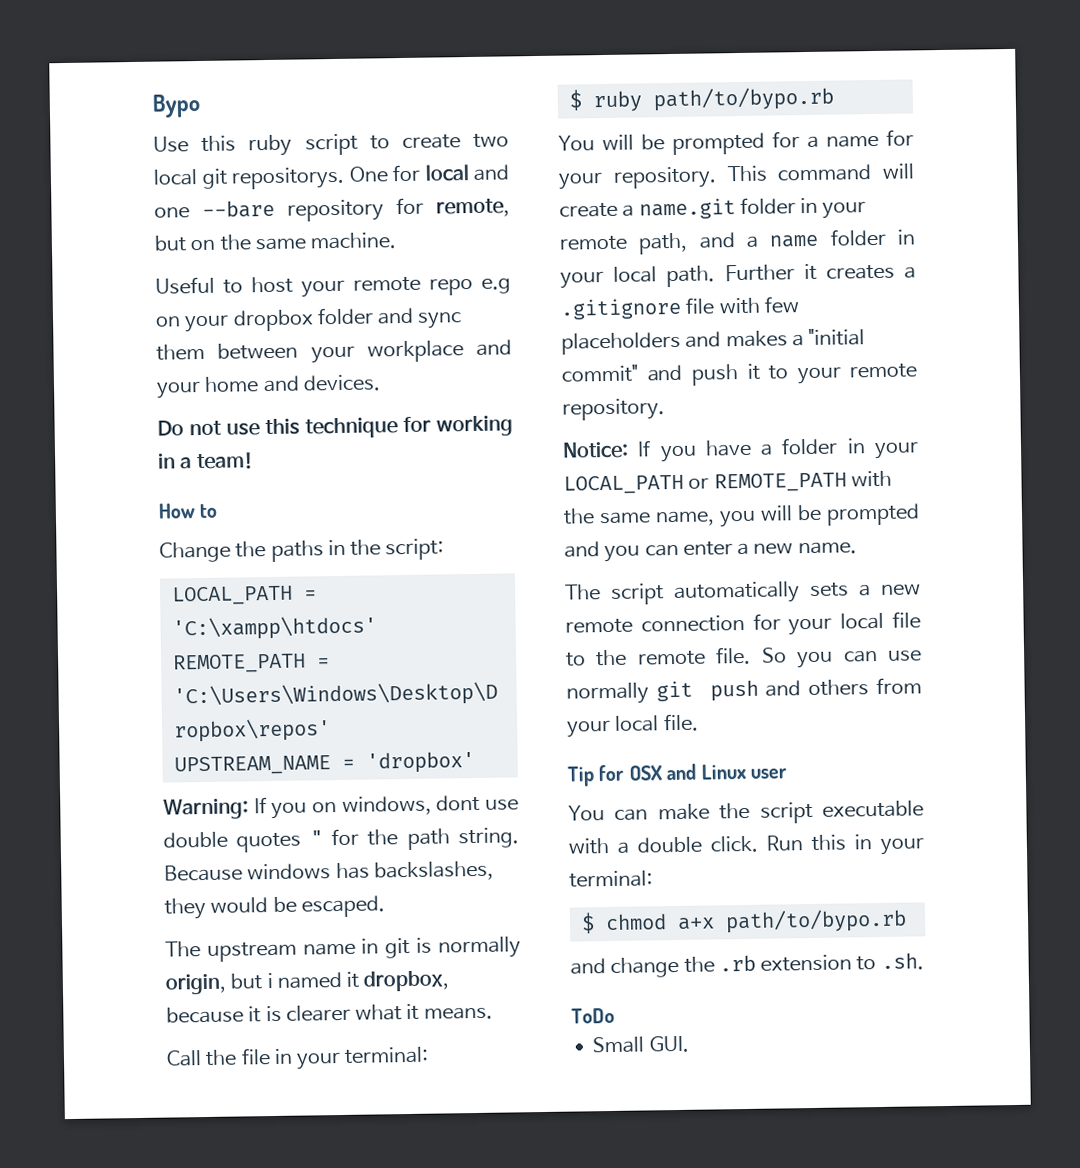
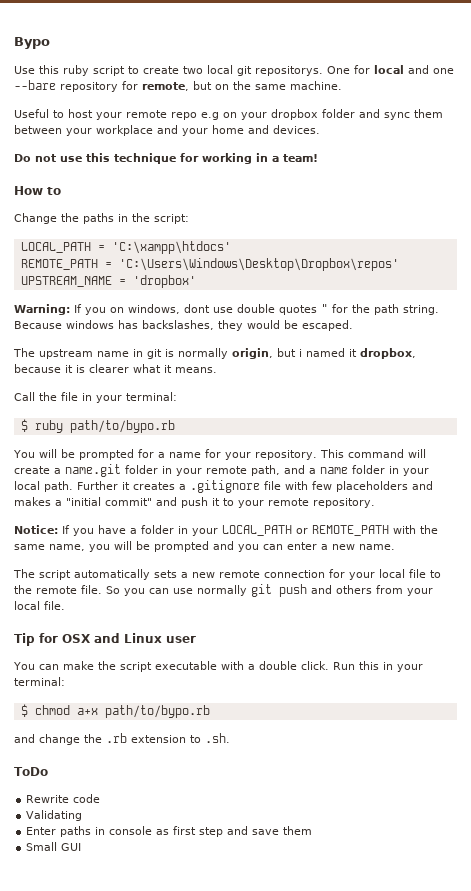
(615, 1015) none -> [26,794,101,803] [26,810,83,821] [26,826,313,837] // Rewrite code // Validating // Enter paths in console as first step and save them
[648,1035,689,1053] GUI. -> [61,843,82,851] GUI

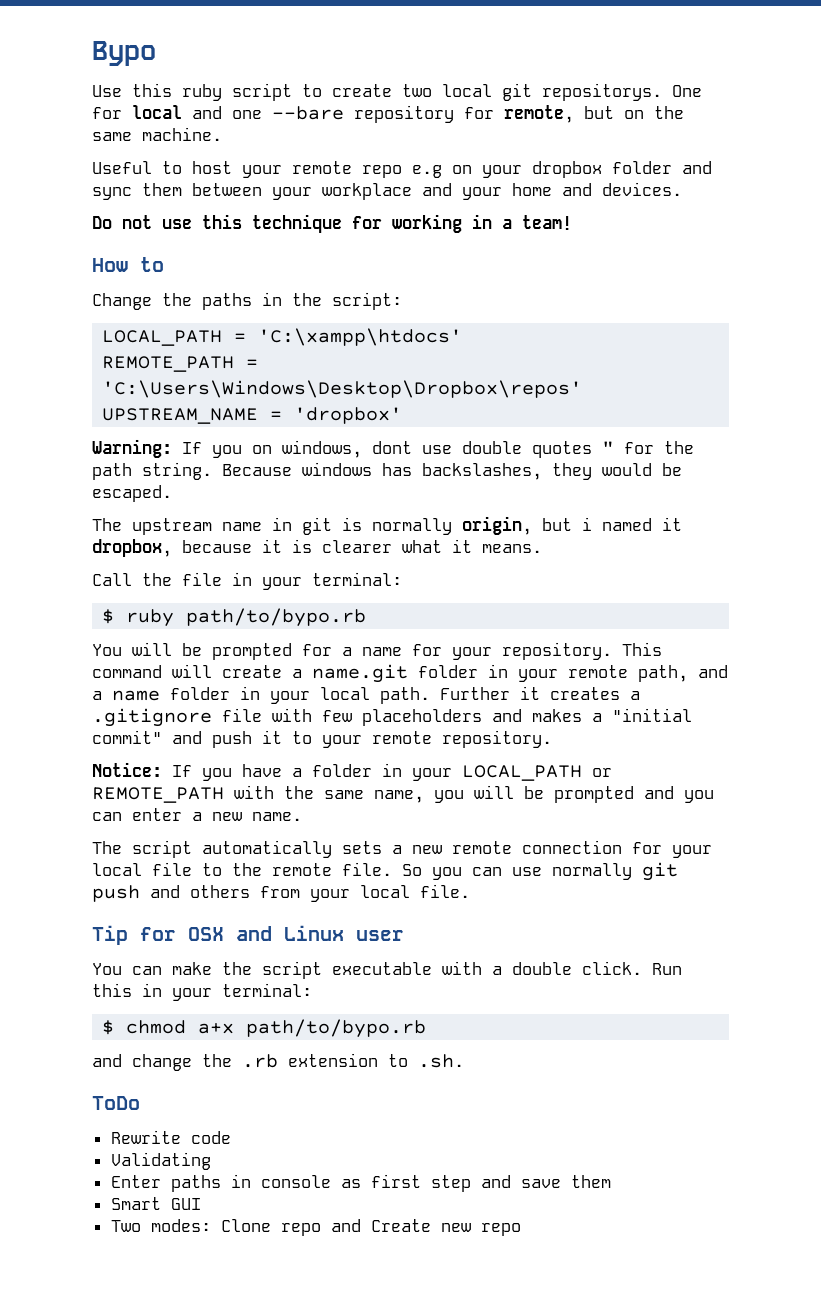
[26,842,58,851] Small -> [110,1197,161,1210] Smart
(82, 847) none -> [110,1219,521,1236] // Two modes: Clone repo and Create new repo

